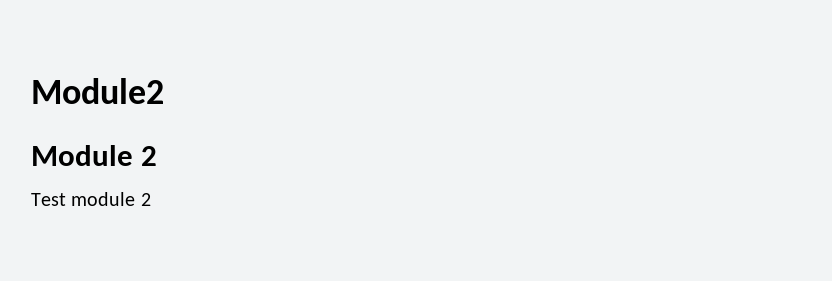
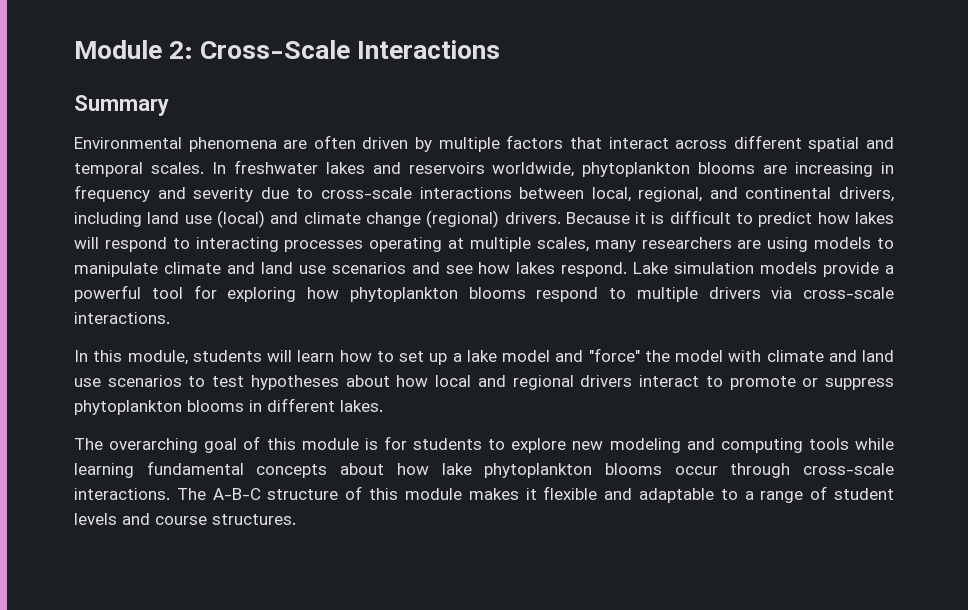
[31,78,164,104] [31,145,158,166] [31,192,151,206] Module2 // Module 2 // Test module 2 -> [74,40,501,59] [74,95,169,116] [74,135,895,152] [74,160,894,177] [74,185,895,202] [74,210,894,228] [74,237,895,252] [74,262,894,277] [74,285,894,302] [74,312,170,324] [74,348,894,365] [74,375,895,390] [74,398,383,415] [74,436,894,453] [74,461,895,478] [74,486,894,503] [74,513,296,525] Module 2: Cross-Scale Interactions // Summary // Environmental phenomena are often driven by multiple factors that interact across different spatial and temporal scales. In freshwater lakes and reservoirs worldwide, phytoplankton blooms are increasing in frequency and severity due to cross-scale interactions between local, regional, and continental drivers, including land use (local) and climate change (regional) drivers. Because it is difficult to predict how lakes will respond to interacting processes operating at multiple scales, many researchers are using models to manipulate climate and land use scenarios and see how lakes respond. Lake simulation models provide a powerful tool for exploring how phytoplankton blooms respond to multiple drivers via cross-scale interactions. // In this module, students will learn how to set up a lake model and "force" the model with climate and land use scenarios to test hypotheses about how local and regional drivers interact to promote or suppress phytoplankton blooms in different lakes. // The overarching goal of this module is for students to explore new modeling and computing tools while learning fundamental concepts about how lake phytoplankton blooms occur through cross-scale interactions. The A-B-C structure of this module makes it flexible and adaptable to a range of student levels and course structures.

